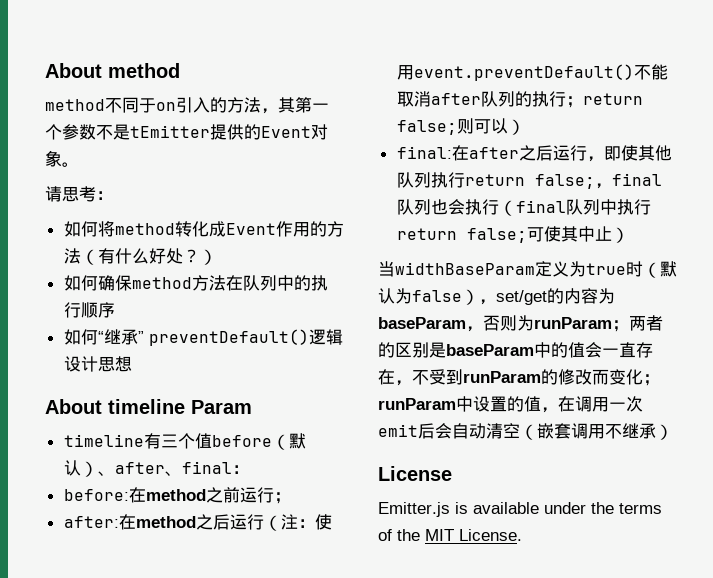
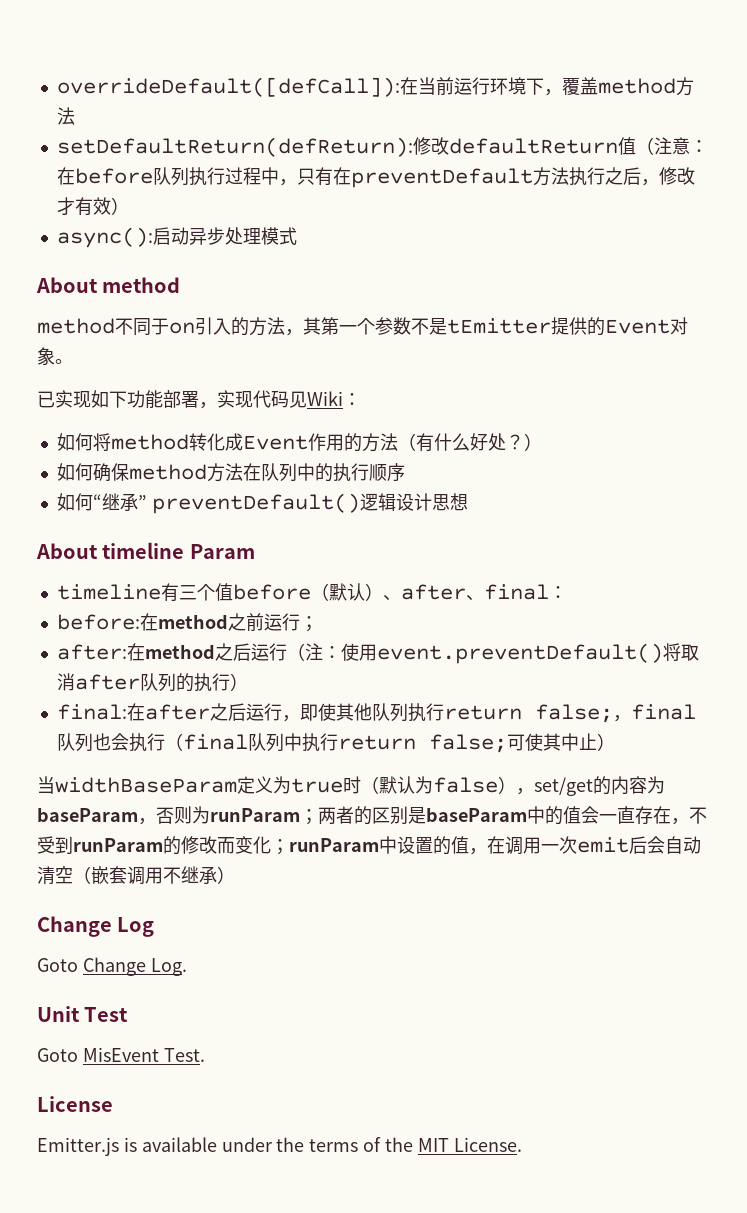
(45, 70) none -> [56,77,694,97] [56,107,75,125] [56,137,708,157] [56,167,695,188] [56,197,129,216] [56,227,297,248] overrideDefault([defCall]):在当前运行环境下，覆盖method方法 // setDefaultReturn(defReturn):修改defaultReturn值（注意：在before队列执行过程中，只有在preventDefault方法执行之后，修改才有效） // async():启动异步处理模式 //
[45,186,96,202] 请思考 -> [37,390,343,409] 已实现如下功能部署，实现代码见Wiki
[633,64,668,80] 不能 -> [662,643,681,661] 将
[565,93,643,108] [396,118,508,135] ；return false;则可以 -> (230, 682) none
(673, 432) none -> [37,916,155,937] [37,957,187,976] [37,1006,129,1022] [37,1047,205,1062] // Change Log // Goto Change Log. // Unit Test // Goto MisEvent Test.

